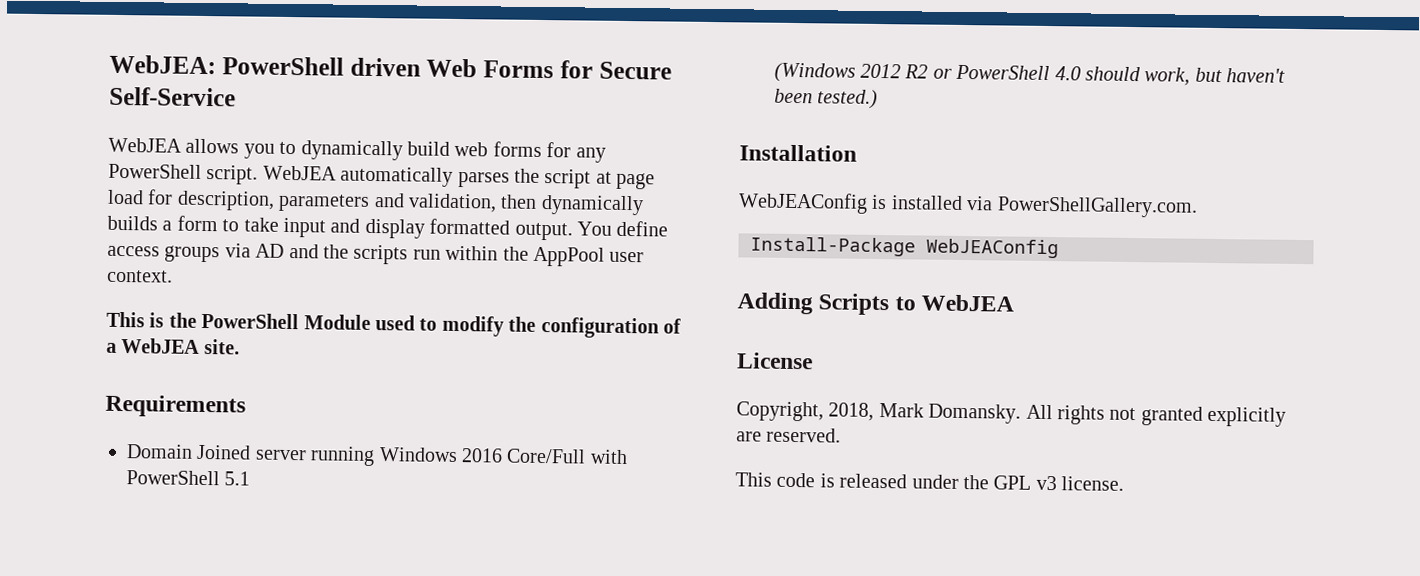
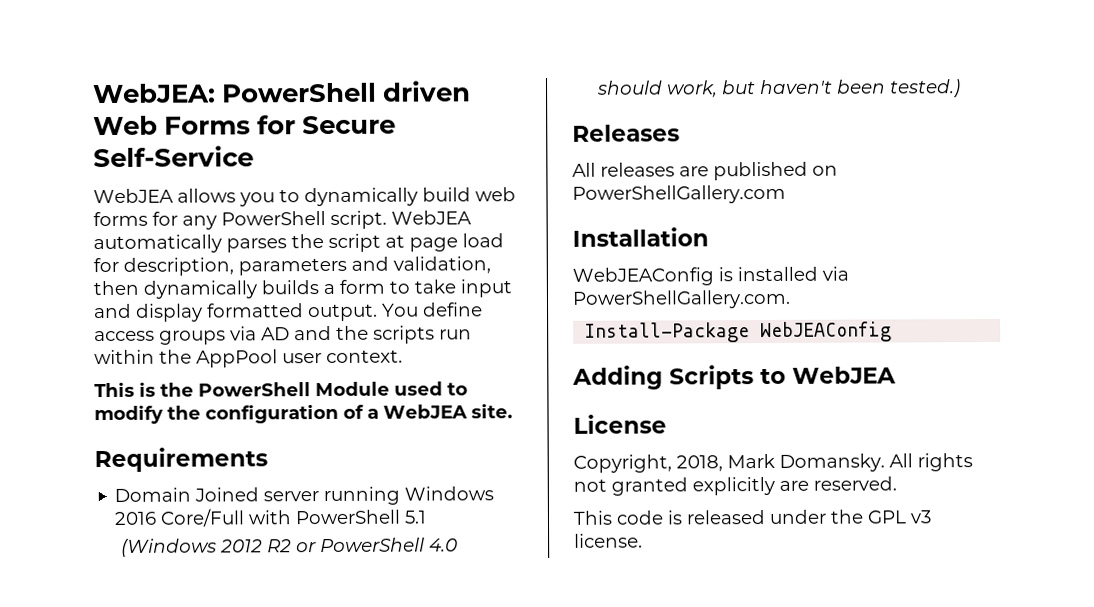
(878, 99) none -> [572,124,680,142] [572,161,838,181] [572,184,786,204] // Releases // All releases are published on PowerShellGallery.com

